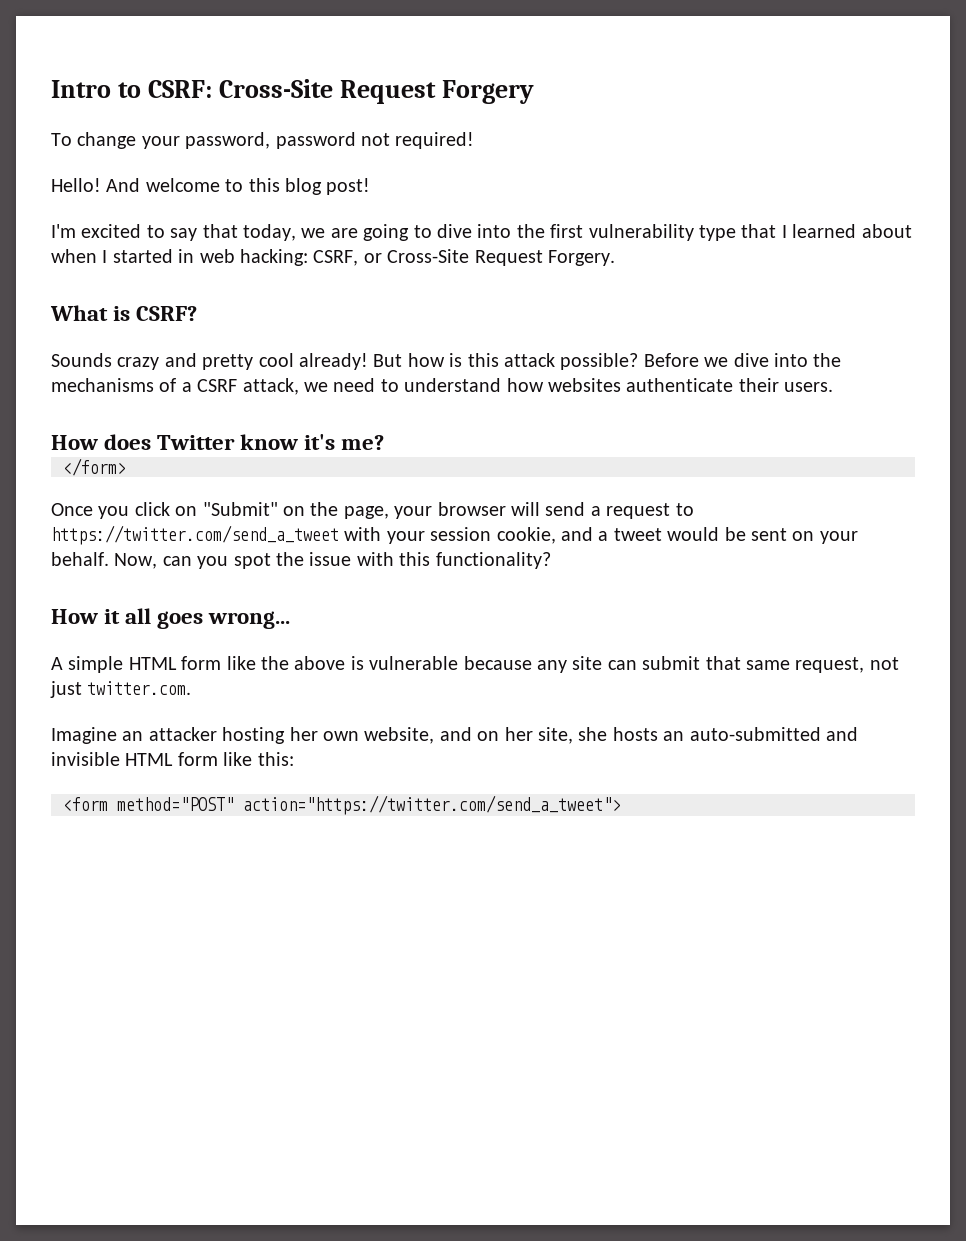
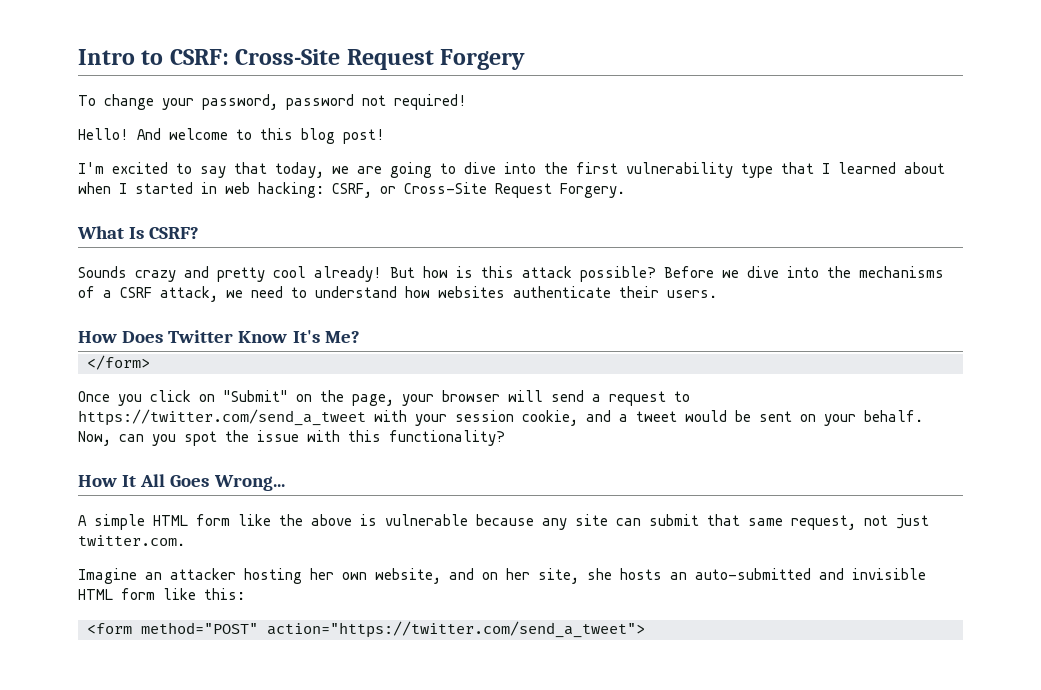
[113,306,131,321] is -> [129,227,145,239] Is
[104,434,385,450] does Twitter know it's me? -> [122,330,360,343] Does Twitter Know It's Me?
[104,608,291,629] it all goes wrong... -> [122,474,285,491] It All Goes Wrong...

